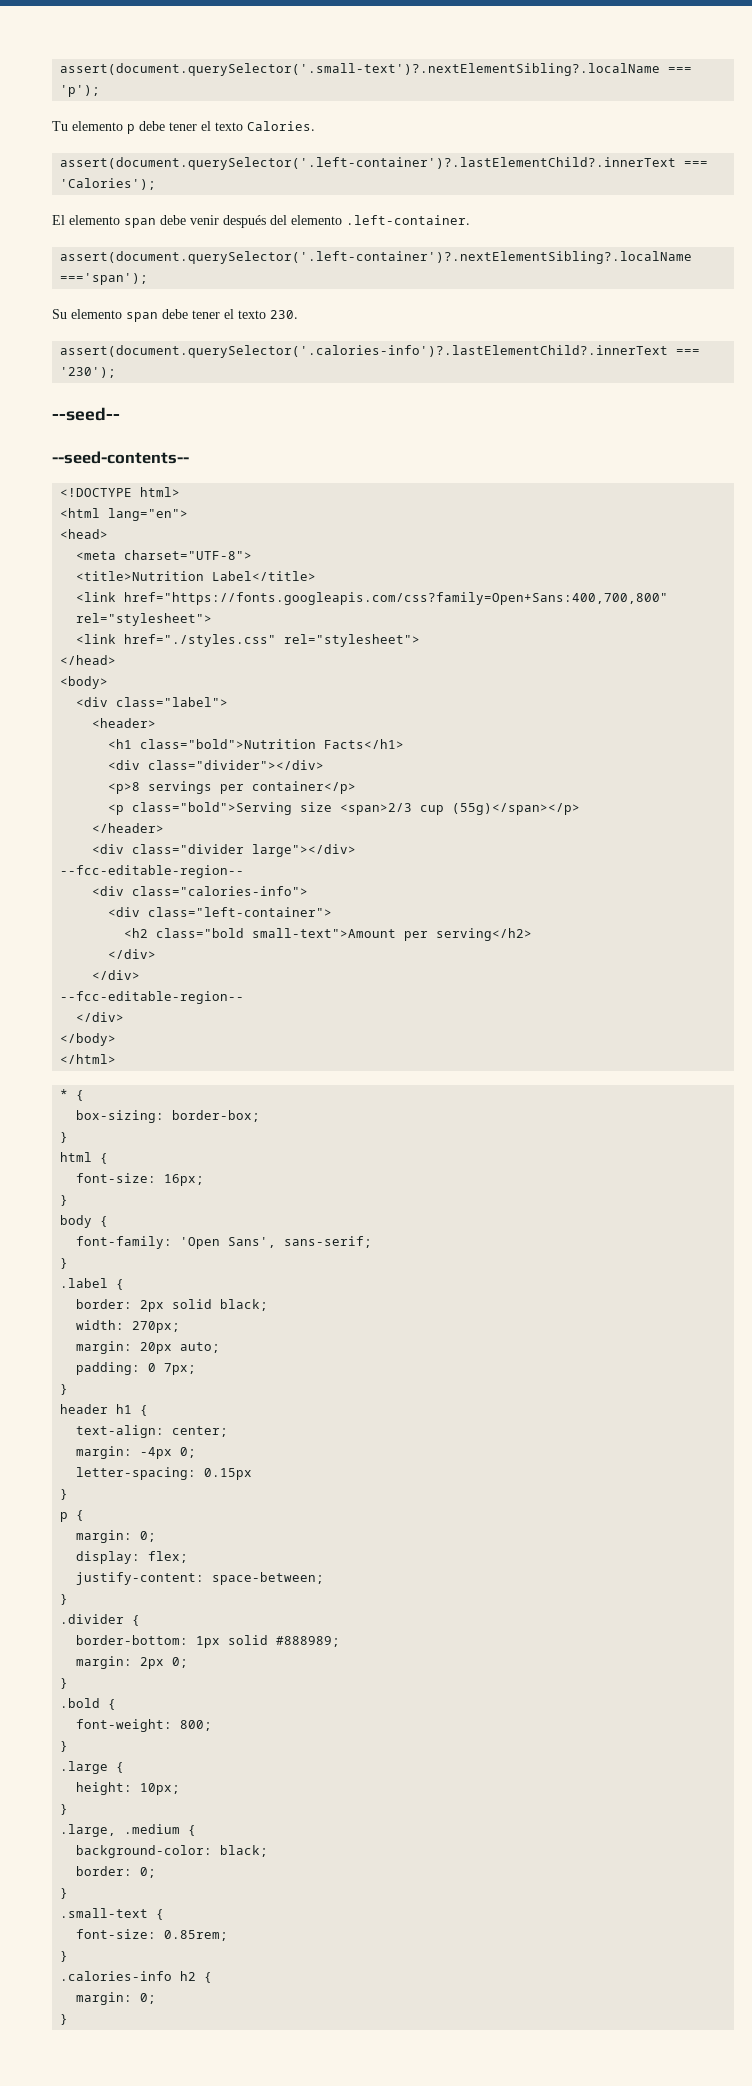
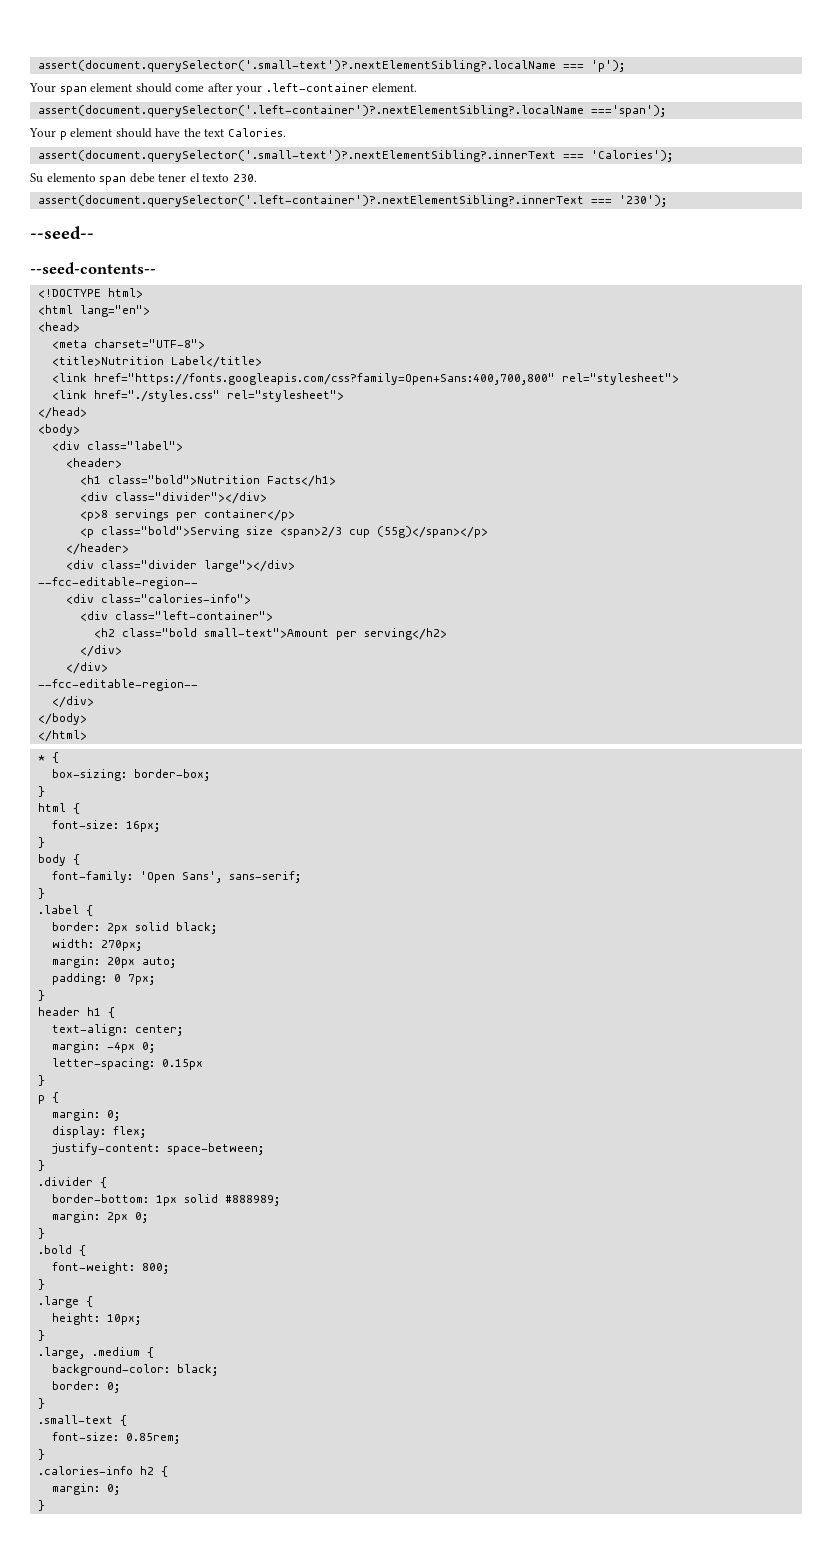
[52,121,315,134] [60,157,709,170] [60,178,157,190] [52,215,470,228] [60,251,693,264] [60,273,149,285] Tu elemento p debe tener el texto Calories. // assert(document.querySelector('.left-container')?.lastElementChild?.innerText === 'Calories'); // El elemento span debe venir después del elemento .left-container. // assert(document.querySelector('.left-container')?.nextElementSibling?.localName ==='span'); -> [29,83,418,95] [37,105,666,117] [29,128,286,140] [37,150,673,162] Your span element should come after your .left-container element. // assert(document.querySelector('.left-container')?.nextElementSibling?.localName ==='span'); // Your p element should have the text Calories. // assert(document.querySelector('.small-text')?.nextElementSibling?.innerText === 'Calories');
[60,345,669,358] assert(document.querySelector('.calories-info')?.lastElementChild?.innerText -> [37,195,584,207] assert(document.querySelector('.left-container')?.nextElementSibling?.innerText

